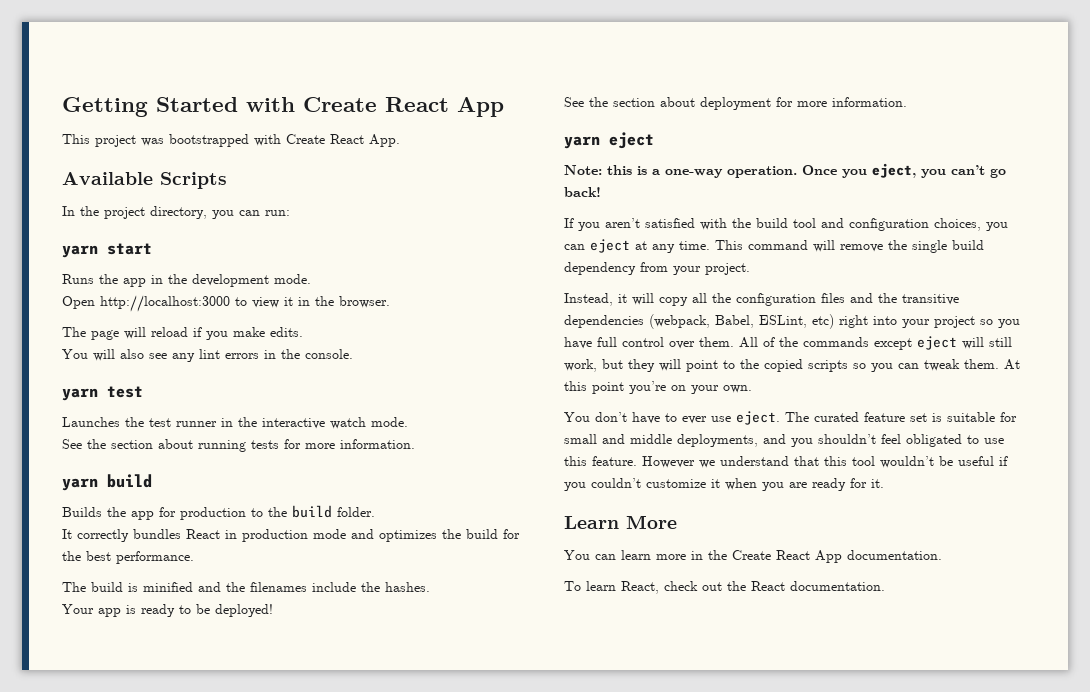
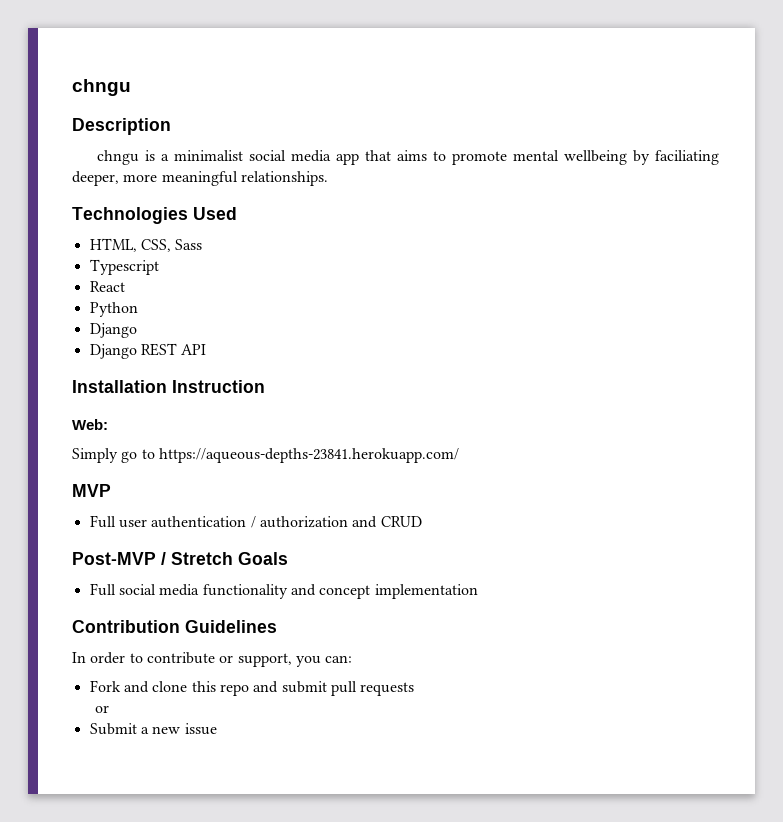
[62,97,504,117] [62,134,400,147] [62,172,227,189] [62,206,290,219] [62,243,152,258] [62,274,311,287] [62,295,390,312] [62,327,303,340] [62,349,353,362] [62,386,143,401] [62,417,408,429] [62,439,415,452] [62,474,152,491] [62,505,375,520] [62,529,520,542] [62,551,194,564] [62,582,430,592] [62,604,273,617] [564,97,907,110] [564,132,654,149] [564,163,1006,178] [564,187,601,197] [564,218,1008,231] [564,239,984,253] [564,262,750,275] [564,293,959,306] [564,314,1020,329] [564,336,1012,350] [564,359,1020,372] [564,381,752,394] [564,411,1017,425] [564,434,1004,447] [564,456,1008,468] [564,478,884,491] [564,515,677,529] [564,550,942,563] [564,581,885,594] Getting Started with Create React App // This project was bootstrapped with Create React App. // Available Scripts // In the project directory, you can run: // yarn start // Runs the app in the development mode. // Open http://localhost:3000 to view it in the browser. // The page will reload if you make edits. // You will also see any lint errors in the console. // yarn test // Launches the test runner in the interactive watch mode. // See the section about running tests for more information. // yarn build // Builds the app for production to the build folder. // It correctly bundles React in production mode and optimizes the build for the best performance. // The build is minified and the filenames include the hashes. // Your app is ready to be deployed! // See the section about deployment for more information. // yarn eject // Note: this is a one-way operation. Once you eject, you can’t go back! // If you aren’t satisfied with the build tool and configuration choices, you can eject at any time. This command will remove the single build dependency from your project. // Instead, it will copy all the configuration files and the transitive dependencies (webpack, Babel, ESLint, etc) right into your project so you have full control over them. All of the commands except eject will still work, but they will point to the copied scripts so you can tweak them. At this point you’re on your own. // You don’t have to ever use eject. The curated feature set is suitable for small and middle deployments, and you shouldn’t feel obligated to use this feature. However we understand that this tool wouldn’t be useful if you couldn’t customize it when you are ready for it. // Learn More // You can learn more in the Create React App documentation. // To learn React, check out the React documentation. -> [72,79,131,96] [72,118,171,135] [97,150,719,165] [72,171,328,186] [72,207,237,224] [89,238,203,252] [89,259,159,275] [89,281,125,292] [89,302,138,317] [89,323,137,338] [89,343,207,359] [72,380,265,393] [72,419,108,430] [72,448,459,463] [72,484,111,497] [89,515,422,528] [72,552,288,565] [89,583,478,599] [72,620,277,633] [72,652,353,667] [89,680,415,696] [95,705,110,713] [89,723,217,735] chngu // Description // chngu is a minimalist social media app that aims to promote mental wellbeing by faciliating deeper, more meaningful relationships. // Technologies Used // HTML, CSS, Sass // Typescript // React // Python // Django // Django REST API // Installation Instruction // Web: // Simply go to https://aqueous-depths-23841.herokuapp.com/ // MVP // Full user authentication / authorization and CRUD // Post-MVP / Stretch Goals // Full social media functionality and concept implementation // Contribution Guidelines // In order to contribute or support, you can: // Fork and clone this repo and submit pull requests // or // Submit a new issue

